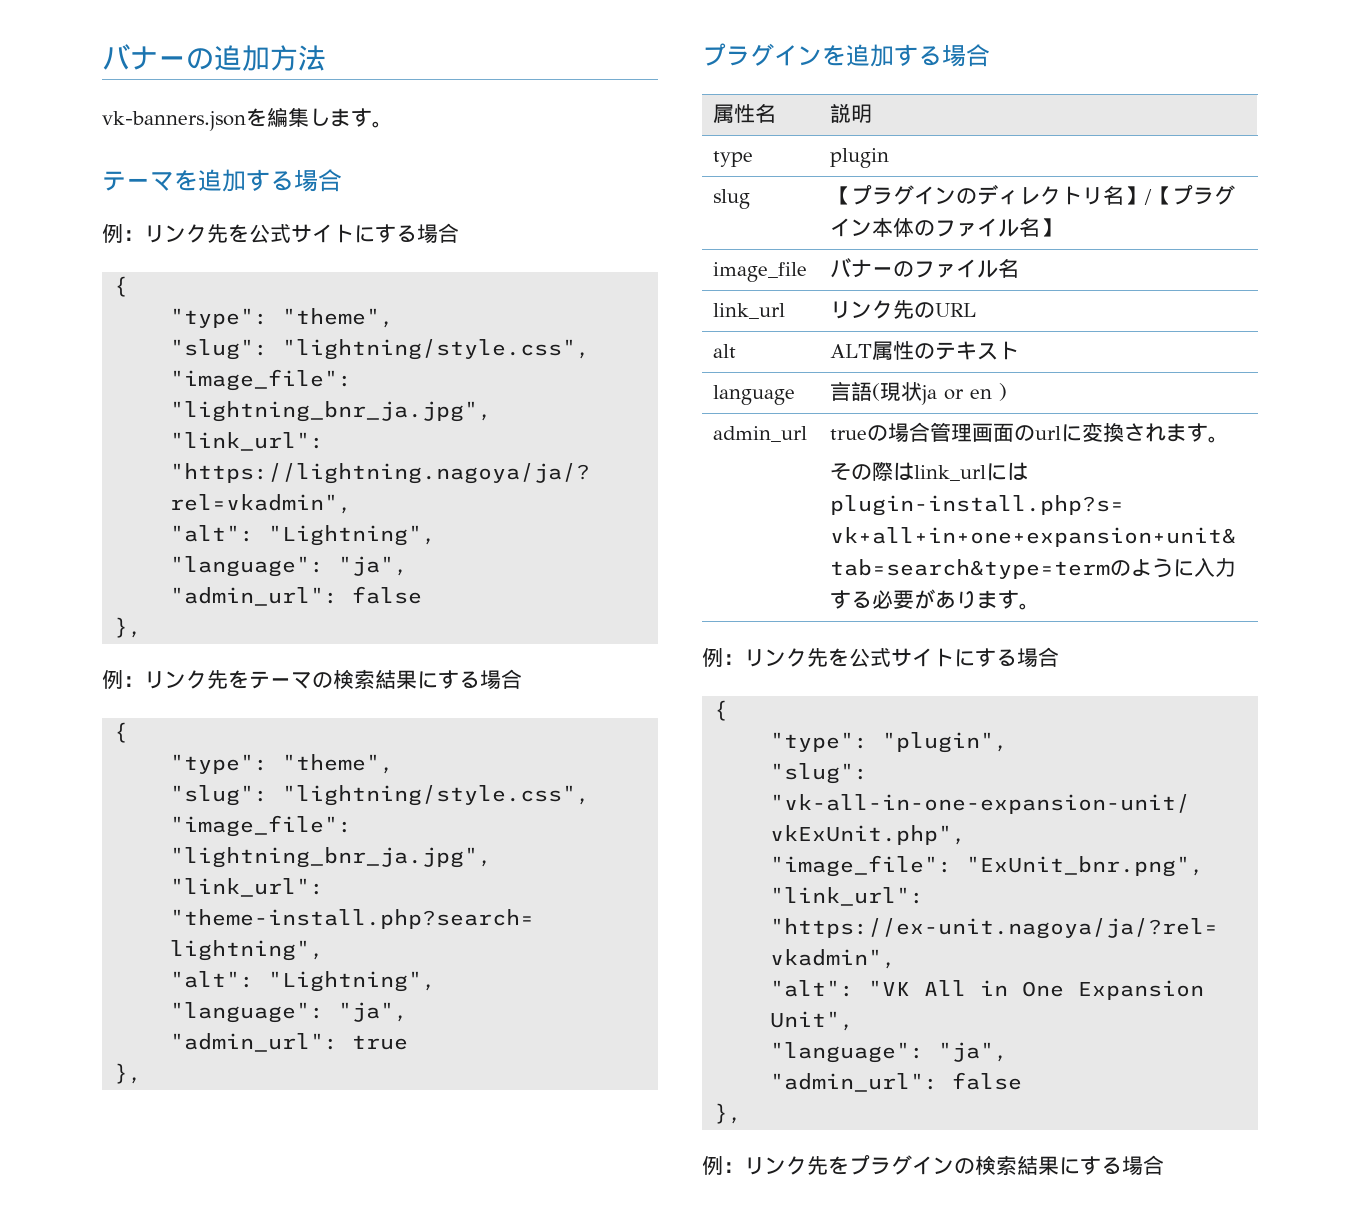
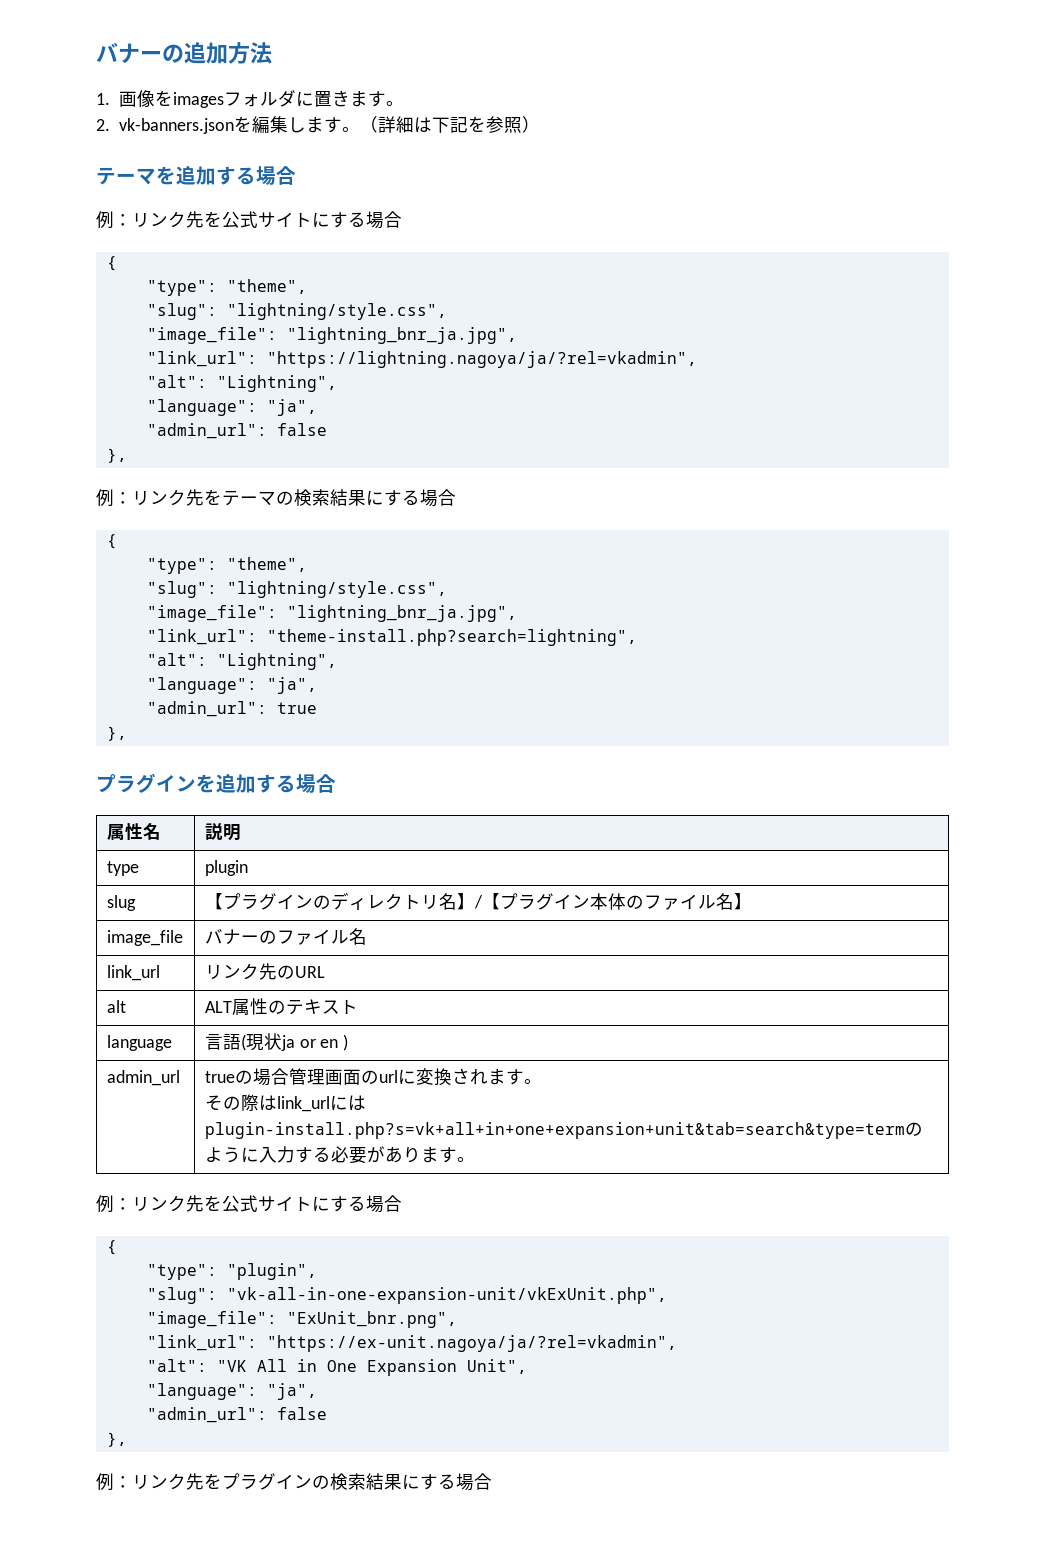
(326, 58) none -> [96,90,404,108] [96,119,110,131] 1.画像をimagesフォルダに置きます。 // 2.
(393, 124) none -> [359,116,540,133] （詳細は下記を参照）

